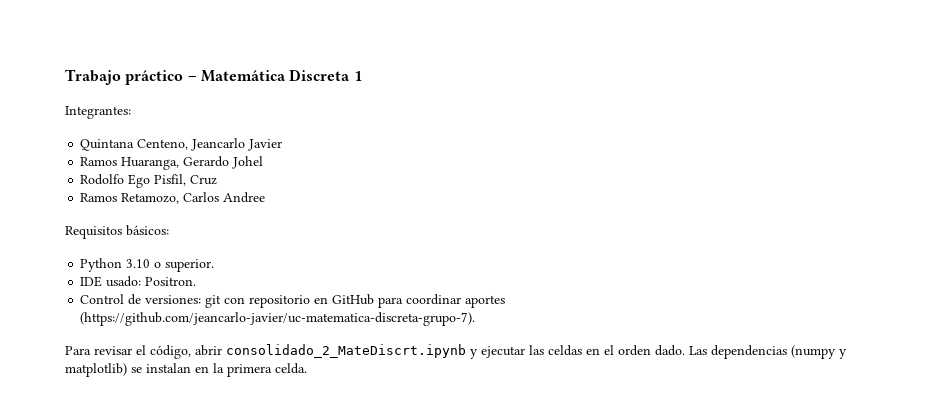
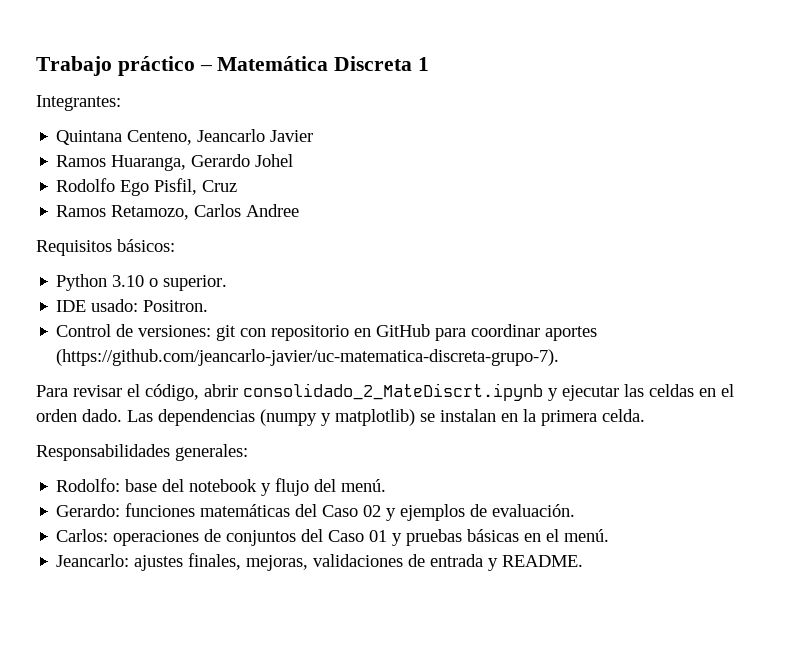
(307, 368) none -> [36,444,248,461] [56,478,387,496] [56,503,576,521] [56,529,610,546] [56,553,584,571] // Responsabilidades generales: // Rodolfo: base del notebook y flujo del menú. // Gerardo: funciones matemáticas del Caso 02 y ejemplos de evaluación. // Carlos: operaciones de conjuntos del Caso 01 y pruebas básicas en el menú. // Jeancarlo: ajustes finales, mejoras, validaciones de entrada y README.

